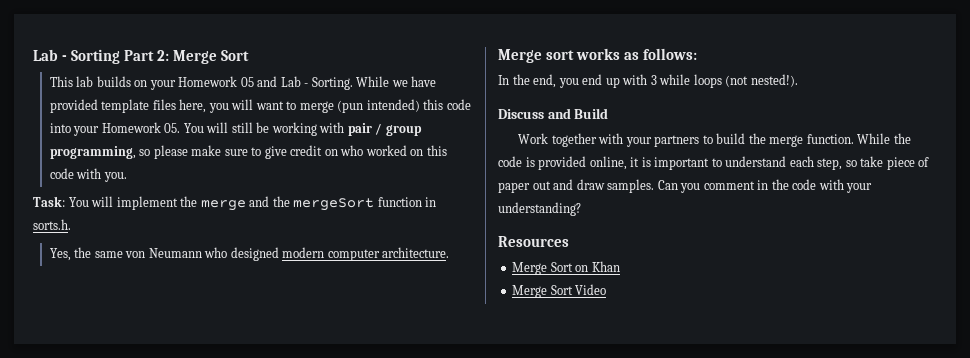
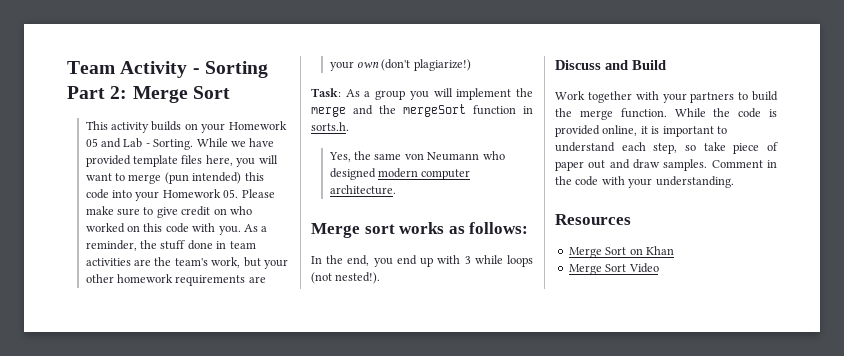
[33,49,58,61] Lab -> [67,61,188,78] Team Activity
[76,76,94,87] lab -> [110,122,149,133] activity
[183,122,422,136] [49,145,188,159] You will still be working with pair / group programming, so please -> [241,189,275,198] Please
[33,196,89,207] // Task: You -> [243,224,268,232] [85,240,256,251] [85,257,288,269] [85,274,266,286] [329,59,471,71] [311,88,429,100] As a reminder, the stuff done in team activities are the team's work, but your other homework requirements are your own (don't plagiarize!) // Task: As a group you
[657,180,755,193] Can you comment -> [711,160,763,168] Comment
[498,202,581,216] understanding? -> [655,176,734,188] understanding.

